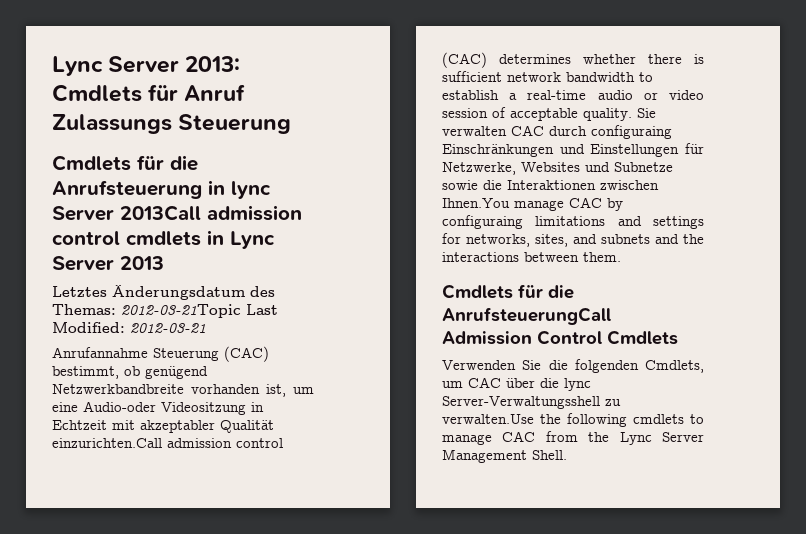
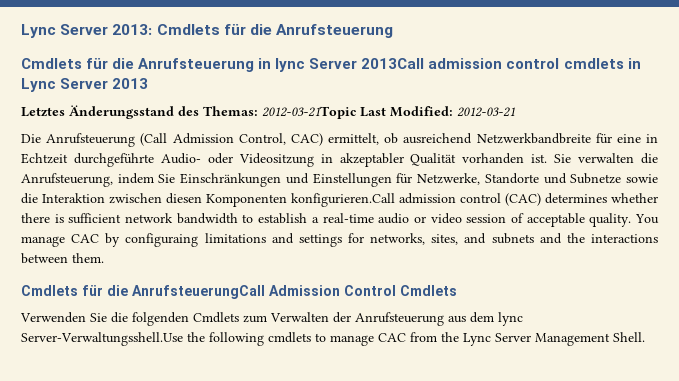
[184,84,246,101] [52,114,292,134] Anruf Zulassungs Steuerung -> [249,24,394,38] die Anrufsteuerung
[112,285,245,300] Änderungsdatum -> [69,105,174,119] Änderungsstand
[52,346,269,362] [52,366,208,379] [52,384,314,397] [52,401,264,415] [52,420,274,433] [52,438,162,448] Anrufannahme Steuerung (CAC) bestimmt, ob genügend Netzwerkbandbreite vorhanden ist, um eine Audio-oder Videositzung in Echtzeit mit akzeptabler Qualität einzurichten.Call -> [21,133,658,147] [21,153,658,167] [21,173,659,187] [21,193,395,207] Die Anrufsteuerung (Call Admission Control, CAC) ermittelt, ob ausreichend Netzwerkbandbreite für eine in Echtzeit durchgeführte Audio- oder Videositzung in akzeptabler Qualität vorhanden ist. Sie verwalten die Anrufsteuerung, indem Sie Einschränkungen und Einstellungen für Netzwerke, Standorte und Subnetze sowie die Interaktion zwischen diesen Komponenten konfigurieren.Call
[637,108,656,118] [442,125,672,139] [442,143,704,157] [442,162,673,175] [442,180,659,190] [442,198,510,208] Sie verwalten CAC durch configuraing Einschränkungen und Einstellungen für Netzwerke, Websites und Subnetze sowie die Interaktionen zwischen Ihnen.You -> [635,214,659,224] You
[645,360,704,373] [442,377,591,391] [442,396,621,409] [442,414,534,424] Cmdlets, um CAC über die lync Server-Verwaltungsshell zu verwalten.Use -> [193,312,523,326] [21,332,183,346] Cmdlets zum Verwalten der Anrufsteuerung aus dem lync Server-Verwaltungsshell.Use

